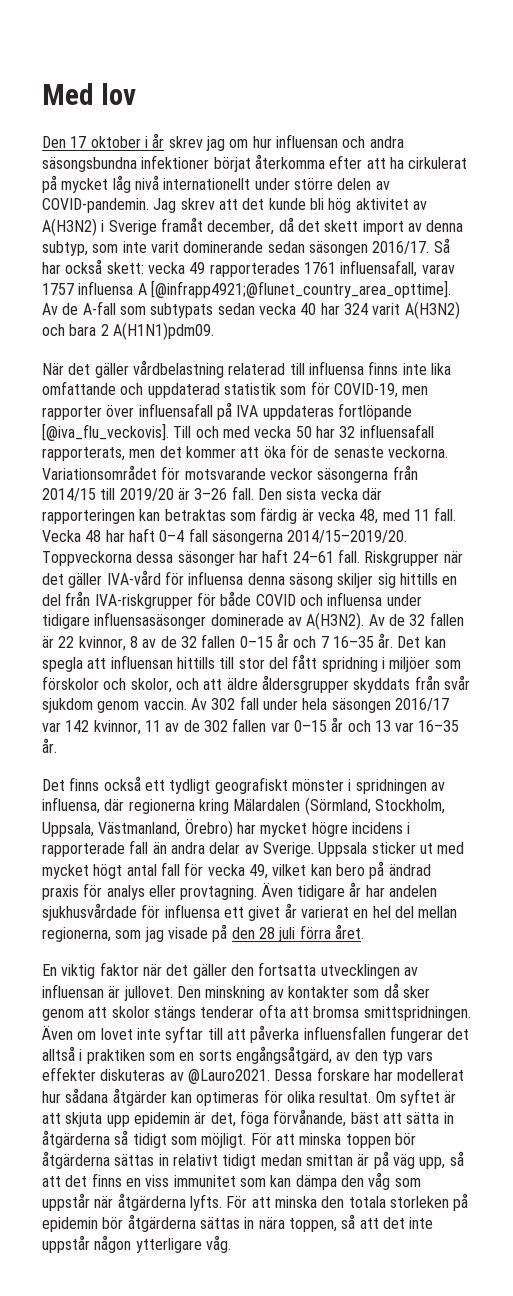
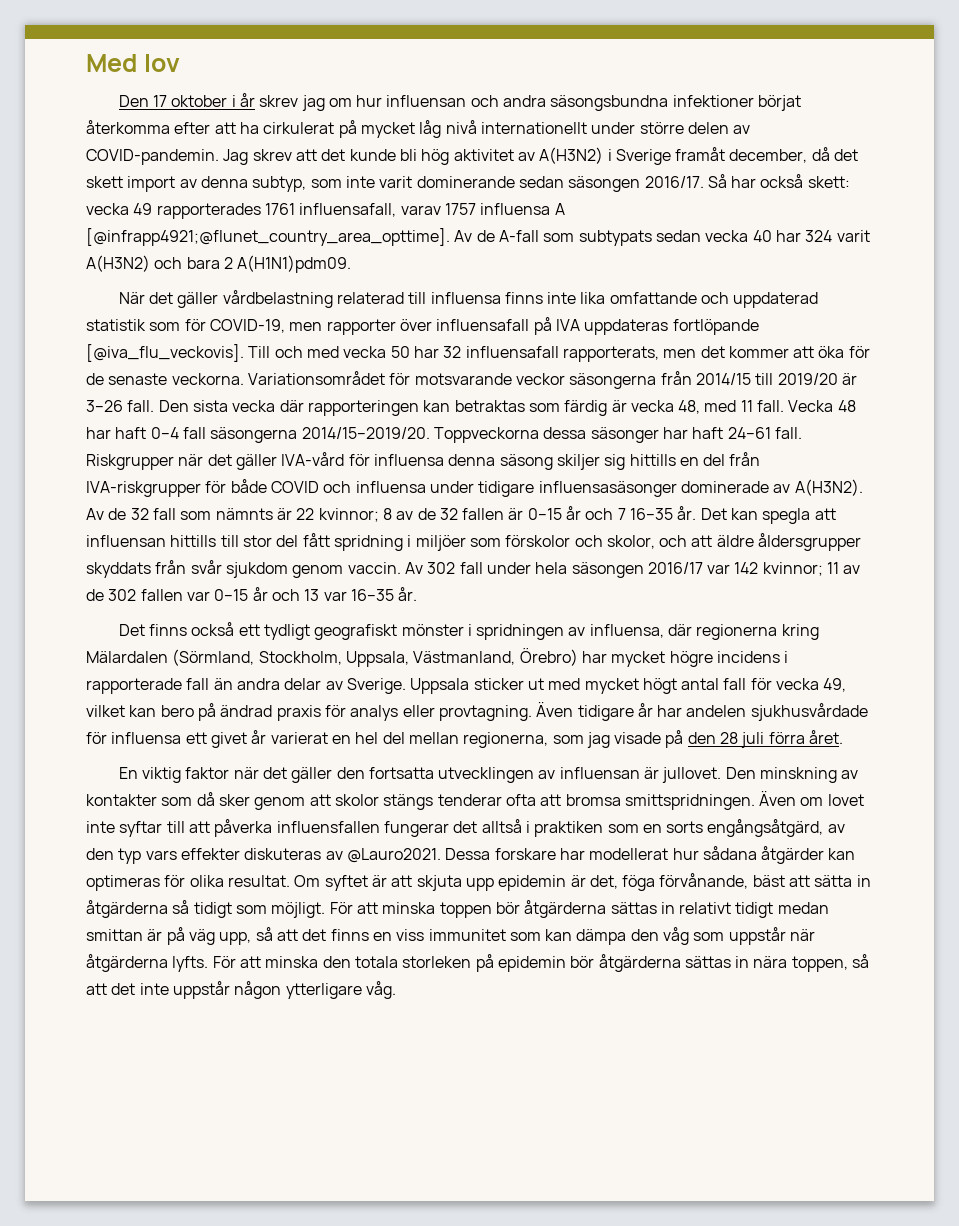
[429,612,464,626] fallen -> [152,508,273,520] fall som nämnts
[78,636,126,651] kvinnor, -> [318,508,379,522] kvinnor;
(236, 641) none -> [508,508,524,520] är
[93,720,141,735] kvinnor, -> [762,562,823,576] kvinnor;

